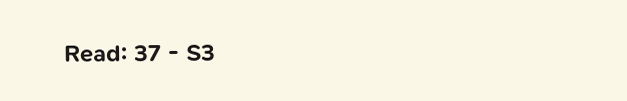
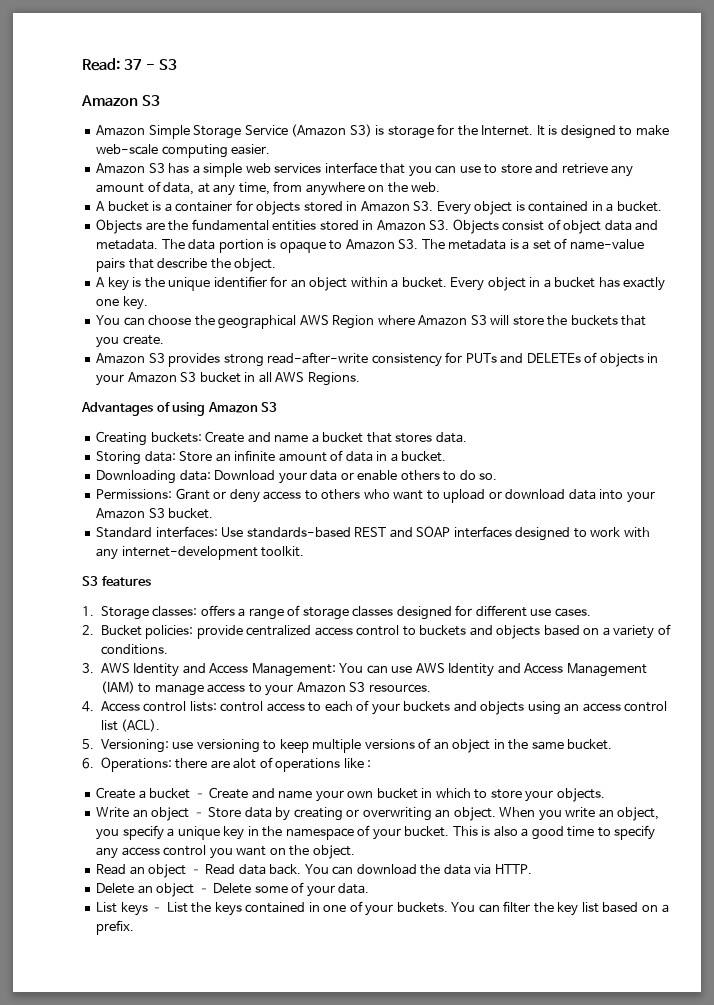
(216, 52) none -> [81,95,160,107] [96,124,669,139] [96,144,271,158] [96,162,634,177] [96,181,441,196] [96,200,662,215] [96,219,659,234] [96,238,644,253] [96,258,277,272] [96,276,666,291] [96,296,148,310] [96,315,647,329] [96,335,164,348] [96,352,659,367] [96,372,360,386] [81,402,278,416] [96,431,467,446] [96,450,447,465] [96,470,498,484] [96,488,655,503] [96,508,214,519] [96,526,650,541] [96,546,305,560] [82,576,151,586] [82,605,591,620] [82,624,671,639] [100,644,168,655] [82,663,647,677] [100,681,431,696] [82,700,668,715] [100,719,161,732] [82,738,613,753] [82,757,372,772] [96,787,605,802] [96,807,660,821] [96,825,656,840] [96,845,355,859] [96,864,532,878] [96,882,370,897] [96,901,669,916] [96,920,135,935] // Amazon S3 // Amazon Simple Storage Service (Amazon S3) is storage for the Internet. It is designed to make web-scale computing easier. // Amazon S3 has a simple web services interface that you can use to store and retrieve any amount of data, at any time, from anywhere on the web. // A bucket is a container for objects stored in Amazon S3. Every object is contained in a bucket. // Objects are the fundamental entities stored in Amazon S3. Objects consist of object data and metadata. The data portion is opaque to Amazon S3. The metadata is a set of name-value pairs that describe the object. // A key is the unique identifier for an object within a bucket. Every object in a bucket has exactly one key. // You can choose the geographical AWS Region where Amazon S3 will store the buckets that you create. // Amazon S3 provides strong read-after-write consistency for PUTs and DELETEs of objects in your Amazon S3 bucket in all AWS Regions. // Advantages of using Amazon S3 // Creating buckets: Create and name a bucket that stores data. // Storing data: Store an infinite amount of data in a bucket. // Downloading data: Download your data or enable others to do so. // Permissions: Grant or deny access to others who want to upload or download data into your Amazon S3 bucket. // Standard interfaces: Use standards-based REST and SOAP interfaces designed to work with any internet-development toolkit. // S3 features // 1. Storage classes: offers a range of storage classes designed for different use cases. // 2. Bucket policies: provide centralized access control to buckets and objects based on a variety of conditions. // 3. AWS Identity and Access Management: You can use AWS Identity and Access Management (IAM) to manage access to your Amazon S3 resources. // 4. Access control lists: control access to each of your buckets and objects using an access control list (ACL). // 5. Versioning: use versioning to keep multiple versions of an object in the same bucket. // 6. Operations: there are alot of operations like : // Create a bucket – Create and name your own bucket in which to store your objects. // Write an object – Store data by creating or overwriting an object. When you write an object, you specify a unique key in the namespace of your bucket. This is also a good time to specify any access control you want on the object. // Read an object – Read data back. You can download the data via HTTP. // Delete an object – Delete some of your data. // List keys – List the keys contained in one of your buckets. You can filter the key list based on a prefix.

